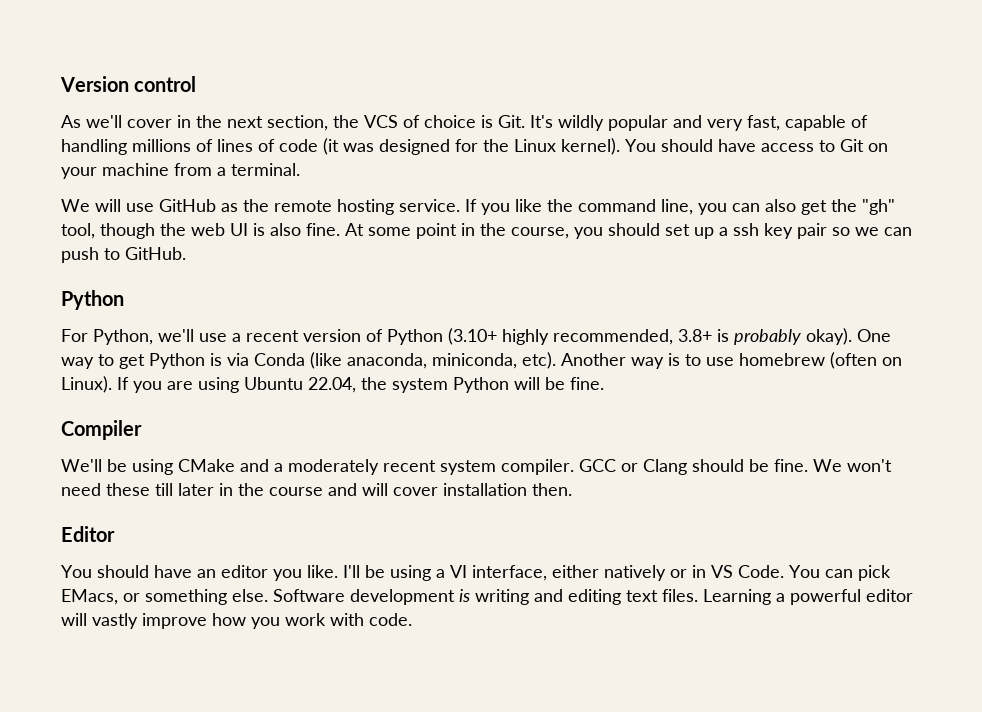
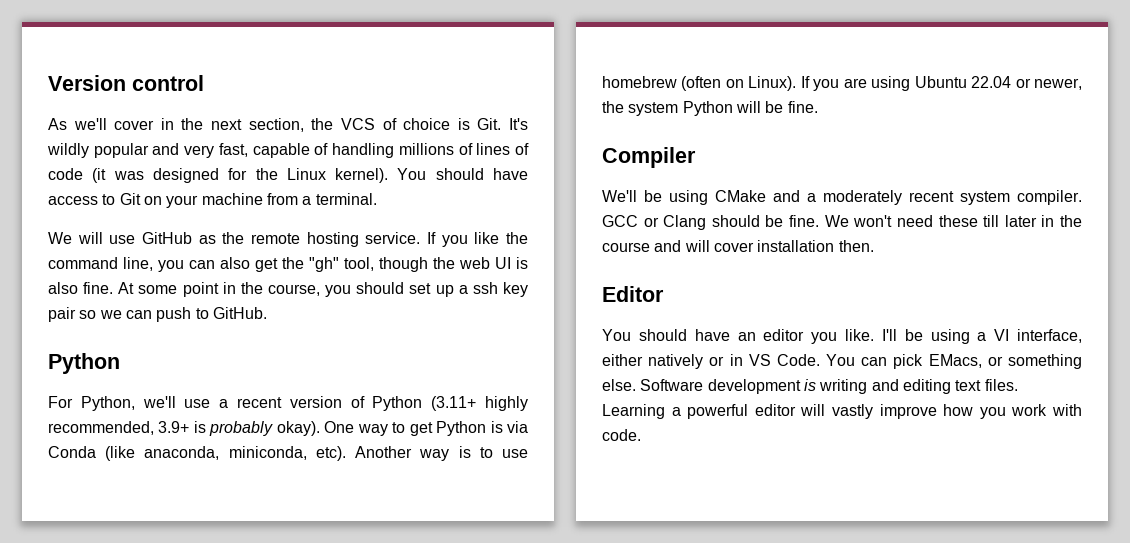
[448,328,497,345] (3.10+ -> [431,396,477,411] (3.11+
[678,329,712,342] 3.8+ -> [158,421,190,433] 3.9+
[308,377,356,393] 22.04, -> [971,76,1082,90] 22.04 or newer,

